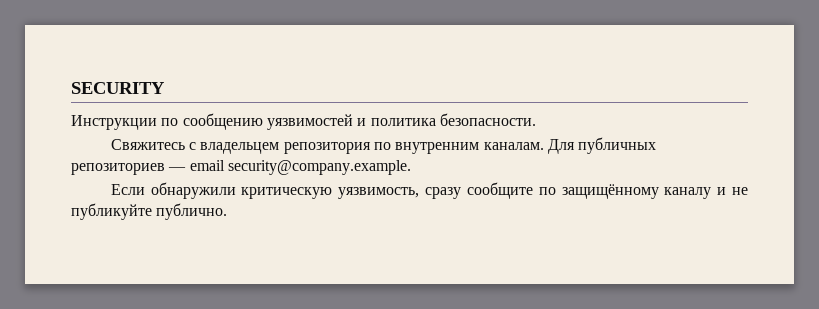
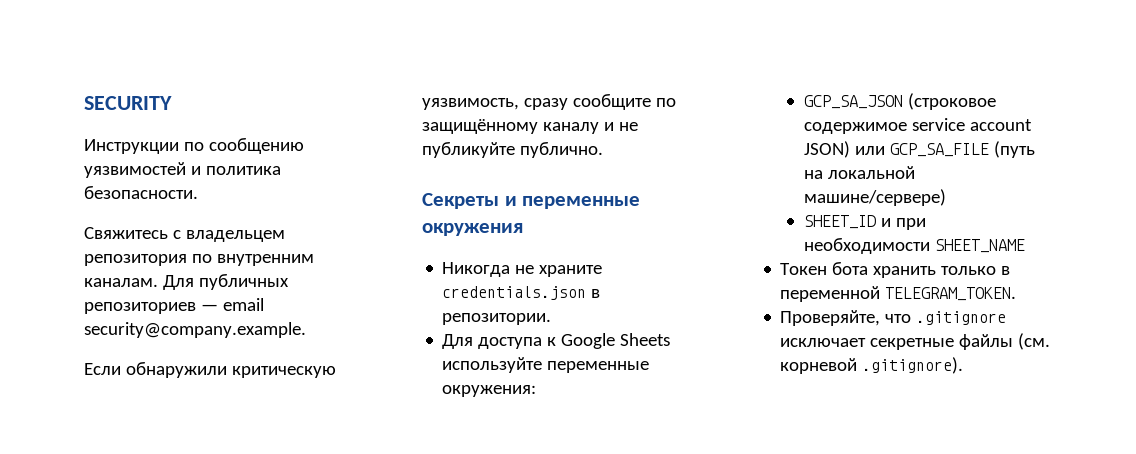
(228, 211) none -> [422,193,641,209] [422,223,523,236] [442,262,603,277] [442,286,601,300] [442,313,552,325] [442,333,671,349] [442,357,650,373] [442,385,537,397] [804,93,997,110] [804,118,1033,134] [804,141,1036,158] [804,166,916,179] [804,189,947,206] [804,215,927,230] [804,238,1026,254] [780,262,1011,278] [780,286,1017,302] [780,310,1007,326] [780,333,1051,350] [780,357,964,374] // Секреты и переменные окружения // Никогда не храните credentials.json в репозитории. // Для доступа к Google Sheets используйте переменные окружения: // GCP_SA_JSON (строковое содержимое service account JSON) или GCP_SA_FILE (путь на локальной машине/сервере) // SHEET_ID и при необходимости SHEET_NAME // Токен бота хранить только в переменной TELEGRAM_TOKEN. // Проверяйте, что .gitignore исключает секретные файлы (см. корневой .gitignore).

